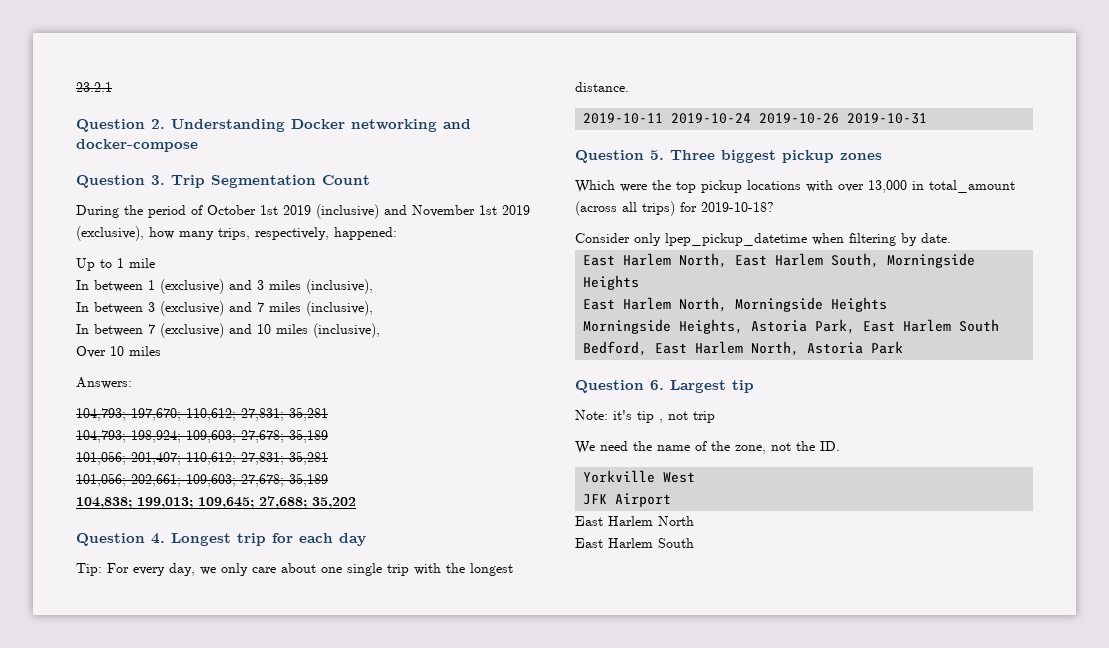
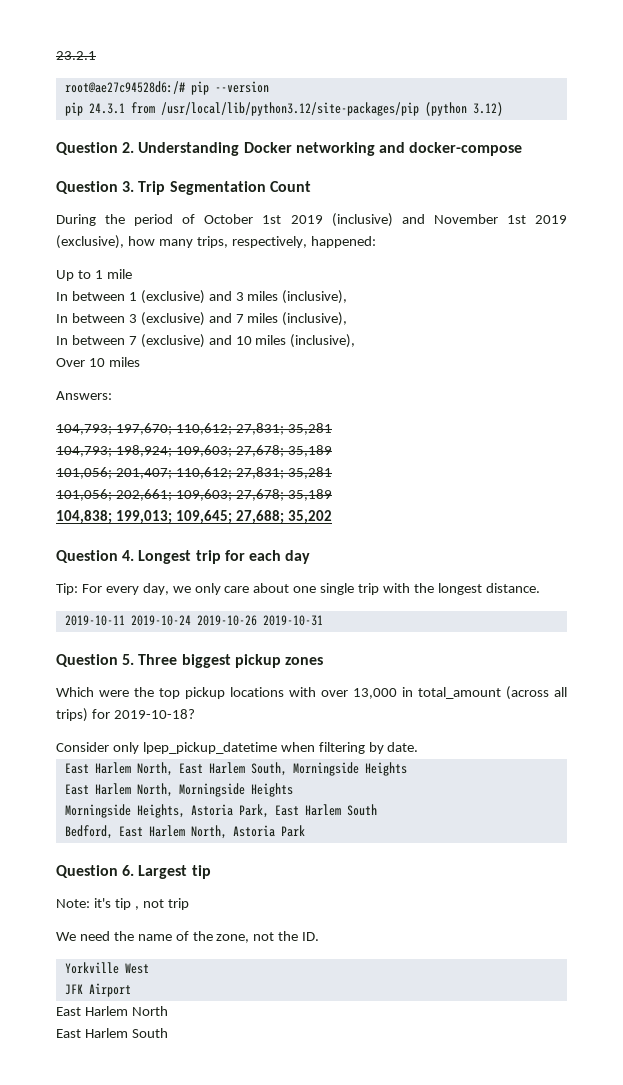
(112, 87) none -> [64,81,269,95] [64,102,503,116] // root@ae27c94528d6:/# pip --version // pip 24.3.1 from /usr/local/lib/python3.12/site-packages/pip (python 3.12)

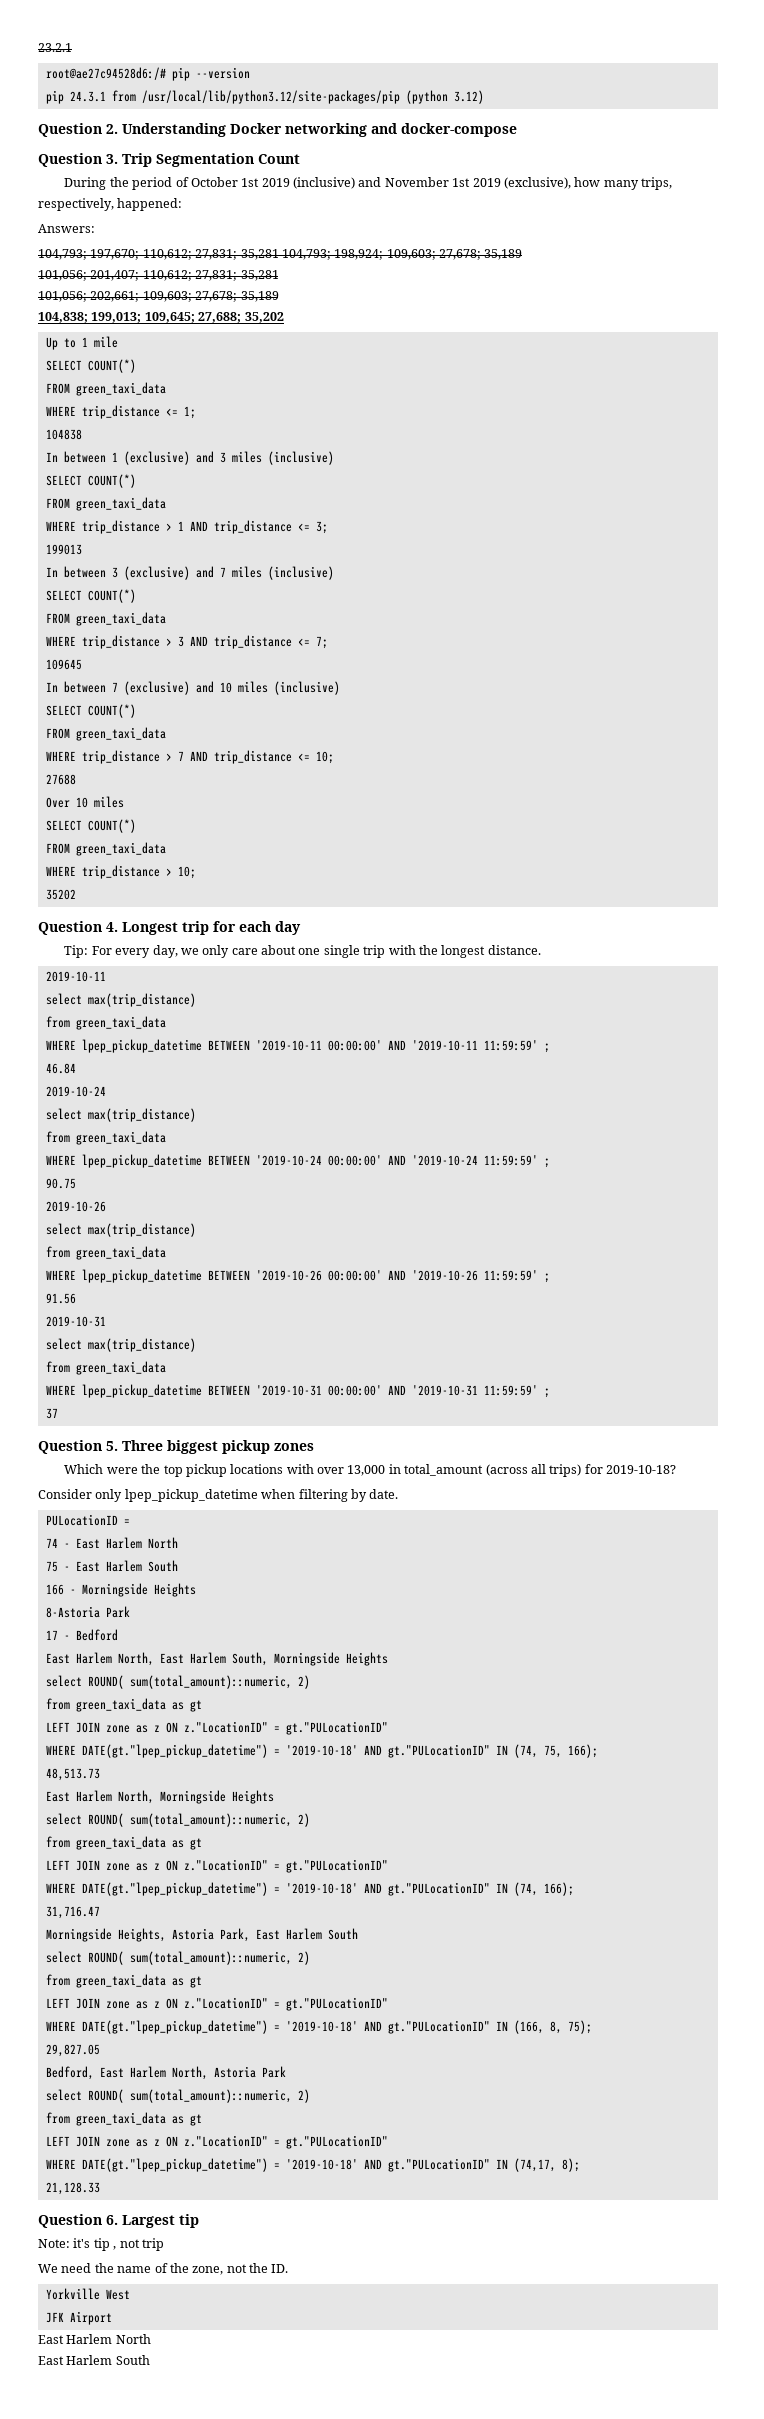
[56,269,132,281] [56,290,348,304] [56,312,348,326] [56,334,356,348] [56,357,140,367] // Up to 1 mile // In between 1 (exclusive) and 3 miles (inclusive), // In between 3 (exclusive) and 7 miles (inclusive), // In between 7 (exclusive) and 10 miles (inclusive), // Over 10 miles -> (183, 204) none
(332, 429) // -> (279, 254) none
(332, 517) none -> [45,336,118,350] [45,359,136,373] [45,382,166,396] [45,405,196,419] [45,429,82,440] [45,451,334,465] [45,474,136,488] [45,497,166,511] [45,520,328,534] [45,544,82,555] [45,566,334,580] [45,589,136,603] [45,612,166,626] [45,635,328,649] [45,659,82,670] [45,681,340,695] [45,704,136,718] [45,727,166,741] [45,750,334,764] [45,774,76,785] [45,796,124,808] [45,819,136,833] [45,842,166,856] [45,865,196,879] [45,889,76,900] // Up to 1 mile // SELECT COUNT(*) // FROM green_taxi_data // WHERE trip_distance <= 1; // 104838 // In between 1 (exclusive) and 3 miles (inclusive) // SELECT COUNT(*) // FROM green_taxi_data // WHERE trip_distance > 1 AND trip_distance <= 3; // 199013 // In between 3 (exclusive) and 7 miles (inclusive) // SELECT COUNT(*) // FROM green_taxi_data // WHERE trip_distance > 3 AND trip_distance <= 7; // 109645 // In between 7 (exclusive) and 10 miles (inclusive) // SELECT COUNT(*) // FROM green_taxi_data // WHERE trip_distance > 7 AND trip_distance <= 10; // 27688 // Over 10 miles // SELECT COUNT(*) // FROM green_taxi_data // WHERE trip_distance > 10; // 35202
[130,615,323,626] 2019-10-24 2019-10-26 2019-10-31 -> [45,993,196,1007] [45,1016,166,1030] [45,1039,550,1053] [45,1063,76,1074] [45,1086,106,1097] [45,1108,196,1122] [45,1131,166,1145] [45,1154,550,1168] [45,1178,76,1189] [45,1201,106,1212] [45,1223,196,1237] [45,1246,166,1260] [45,1269,550,1283] [45,1293,76,1304] [45,1316,106,1327] [45,1338,196,1352] [45,1361,166,1375] [45,1384,550,1398] [45,1408,58,1419] // select max(trip_distance) // from green_taxi_data // WHERE lpep_pickup_datetime BETWEEN '2019-10-11 00:00:00' AND '2019-10-11 11:59:59' ; // 46.84 // 2019-10-24 // select max(trip_distance) // from green_taxi_data // WHERE lpep_pickup_datetime BETWEEN '2019-10-24 00:00:00' AND '2019-10-24 11:59:59' ; // 90.75 // 2019-10-26 // select max(trip_distance) // from green_taxi_data // WHERE lpep_pickup_datetime BETWEEN '2019-10-26 00:00:00' AND '2019-10-26 11:59:59' ; // 91.56 // 2019-10-31 // select max(trip_distance) // from green_taxi_data // WHERE lpep_pickup_datetime BETWEEN '2019-10-31 00:00:00' AND '2019-10-31 11:59:59' ; // 37
(419, 747) none -> [45,1514,130,1526] [45,1537,178,1549] [45,1560,178,1572] [45,1583,196,1597] [45,1606,130,1618] [45,1629,118,1641] // PULocationID = // 74 - East Harlem North // 75 - East Harlem South // 166 - Morningside Heights // 8-Astoria Park // 17 - Bedford
(407, 769) none -> [45,1675,310,1689] [45,1698,202,1712] [45,1721,388,1735] [45,1744,598,1758] [45,1768,100,1781] // select ROUND( sum(total_amount)::numeric, 2) // from green_taxi_data as gt // LEFT JOIN zone as z ON z."LocationID" = gt."PULocationID" // WHERE DATE(gt."lpep_pickup_datetime") = '2019-10-18' AND gt."PULocationID" IN (74, 75, 166); // 48,513.73
(293, 790) none -> [45,1813,310,1827] [45,1836,202,1850] [45,1859,388,1873] [45,1882,574,1896] [45,1906,100,1919] // select ROUND( sum(total_amount)::numeric, 2) // from green_taxi_data as gt // LEFT JOIN zone as z ON z."LocationID" = gt."PULocationID" // WHERE DATE(gt."lpep_pickup_datetime") = '2019-10-18' AND gt."PULocationID" IN (74, 166); // 31,716.47
(377, 810) none -> [45,1951,310,1965] [45,1974,202,1988] [45,1997,388,2011] [45,2020,592,2034] [45,2044,100,2057] // select ROUND( sum(total_amount)::numeric, 2) // from green_taxi_data as gt // LEFT JOIN zone as z ON z."LocationID" = gt."PULocationID" // WHERE DATE(gt."lpep_pickup_datetime") = '2019-10-18' AND gt."PULocationID" IN (166, 8, 75); // 29,827.05
(305, 831) none -> [45,2089,310,2103] [45,2112,202,2126] [45,2135,388,2149] [45,2158,580,2172] [45,2182,100,2195] // select ROUND( sum(total_amount)::numeric, 2) // from green_taxi_data as gt // LEFT JOIN zone as z ON z."LocationID" = gt."PULocationID" // WHERE DATE(gt."lpep_pickup_datetime") = '2019-10-18' AND gt."PULocationID" IN (74,17, 8); // 21,128.33

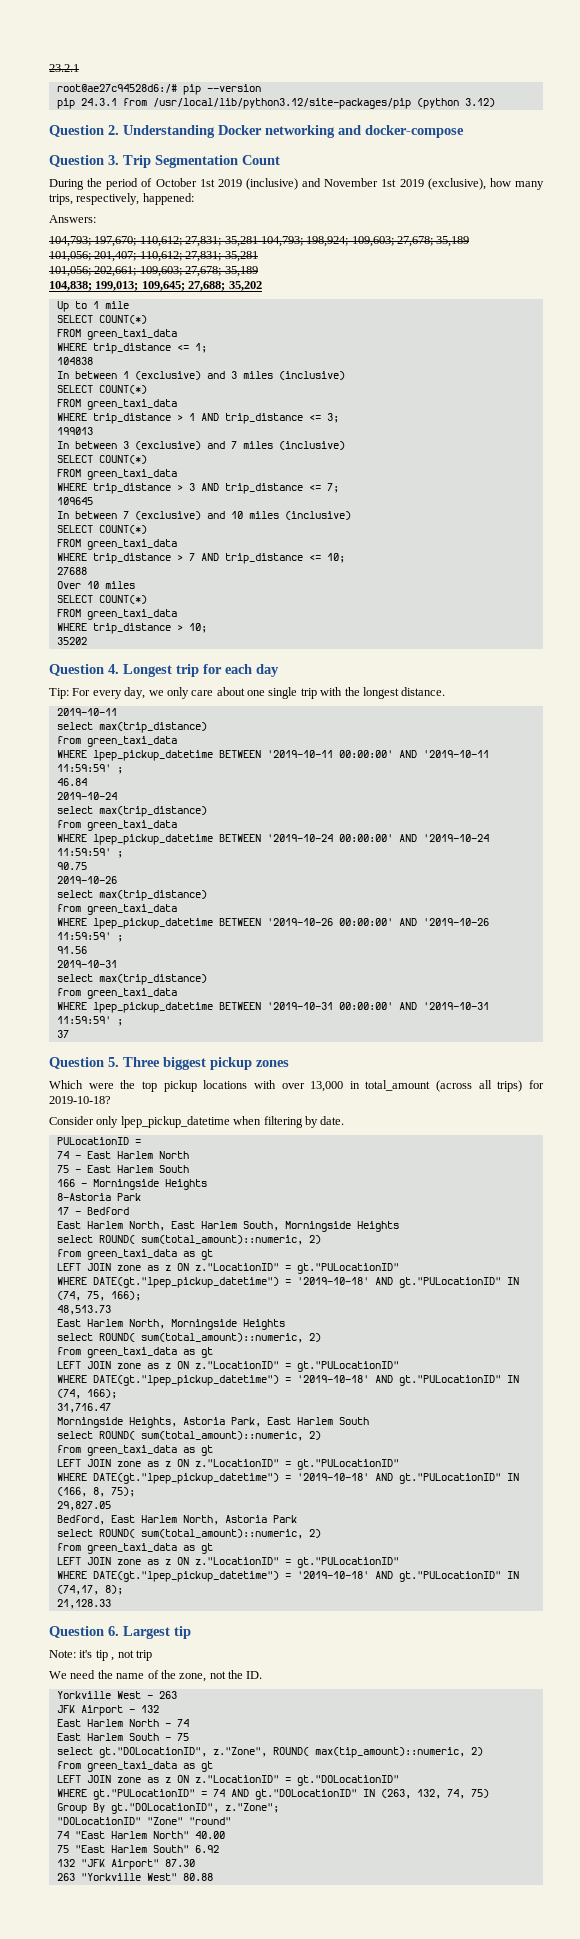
(130, 2294) none -> [146,1691,177,1699] - 263
[38,2334,151,2344] [38,2355,150,2365] // East Harlem North // East Harlem South -> [128,1705,159,1713] [56,1719,189,1727] [56,1733,189,1741] [56,1747,483,1758] [56,1761,213,1772] [56,1775,399,1786] [56,1789,489,1800] [56,1803,279,1814] [56,1817,231,1825] [56,1831,225,1839] [56,1845,219,1853] [56,1859,195,1870] [56,1873,213,1881] - 132 // East Harlem North - 74 // East Harlem South - 75 // select gt."DOLocationID", z."Zone", ROUND( max(tip_amount)::numeric, 2) // from green_taxi_data as gt // LEFT JOIN zone as z ON z."LocationID" = gt."DOLocationID" // WHERE gt."PULocationID" = 74 AND gt."DOLocationID" IN (263, 132, 74, 75) // Group By gt."DOLocationID", z."Zone"; // "DOLocationID" "Zone" "round" // 74 "East Harlem North" 40.00 // 75 "East Harlem South" 6.92 // 132 "JFK Airport" 87.30 // 263 "Yorkville West" 80.88

